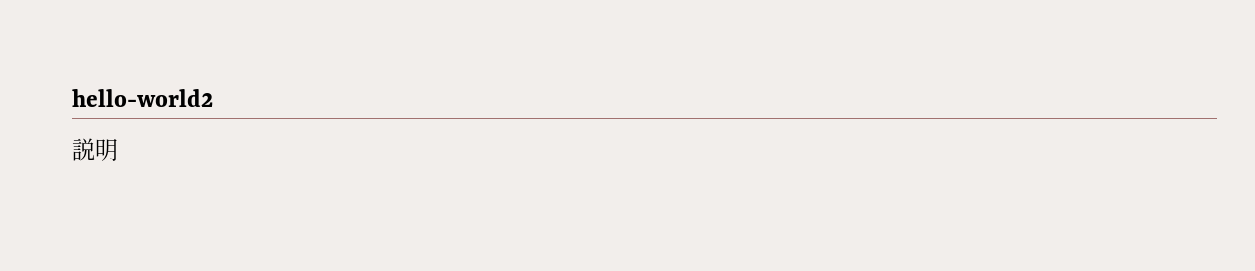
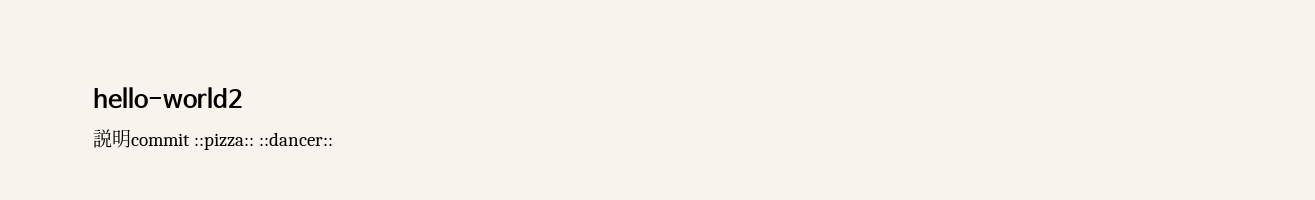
(118, 150) none -> [131,132,334,150] commit ::pizza:: ::dancer::

